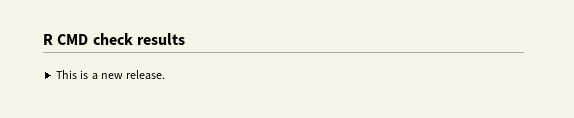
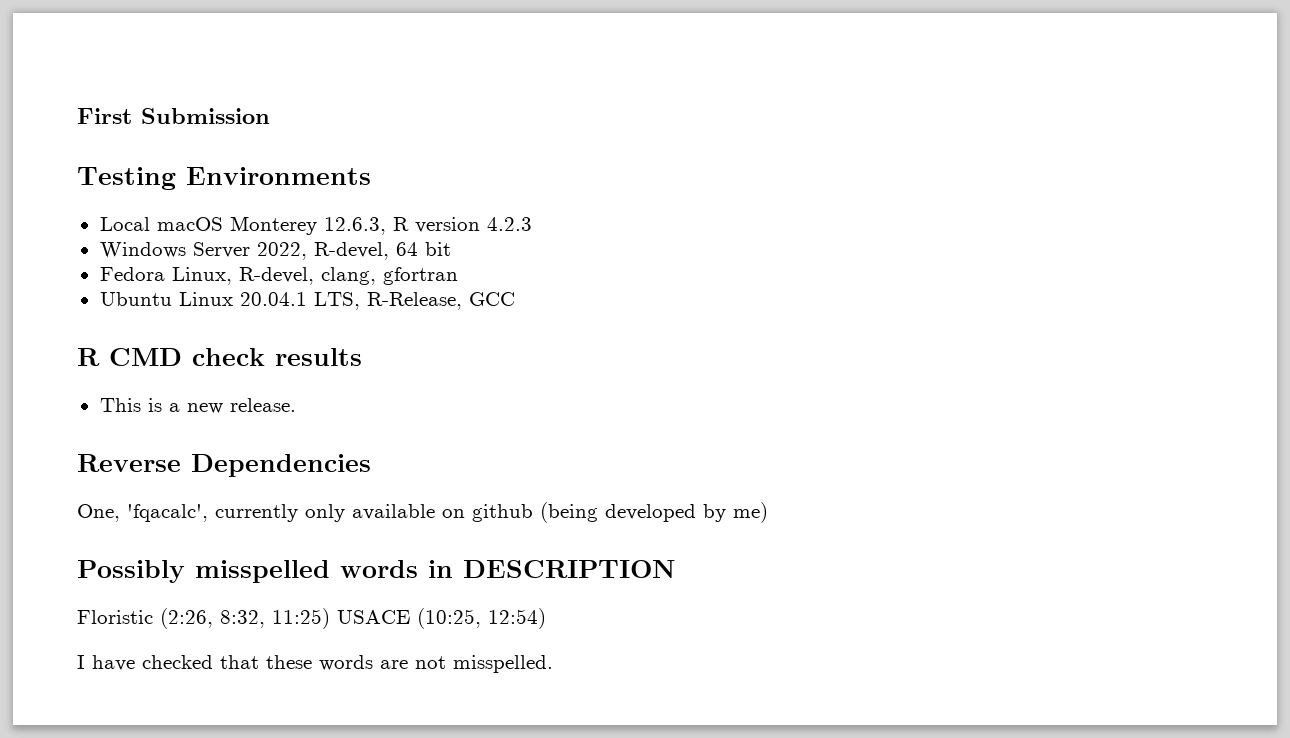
(43, 39) none -> [77,108,270,124] [77,167,371,190] [99,216,532,235] [99,242,451,260] [99,267,458,285] [99,292,515,310] First Submission // Testing Environments // Local macOS Monterey 12.6.3, R version 4.2.3 // Windows Server 2022, R-devel, 64 bit // Fedora Linux, R-devel, clang, gfortran // Ubuntu Linux 20.04.1 LTS, R-Release, GCC //
(166, 75) none -> [77,454,371,477] [77,502,768,523] [77,560,675,583] [77,608,546,629] [77,655,553,673] // Reverse Dependencies // One, 'fqacalc', currently only available on github (being developed by me) // Possibly misspelled words in DESCRIPTION // Floristic (2:26, 8:32, 11:25) USACE (10:25, 12:54) // I have checked that these words are not misspelled.

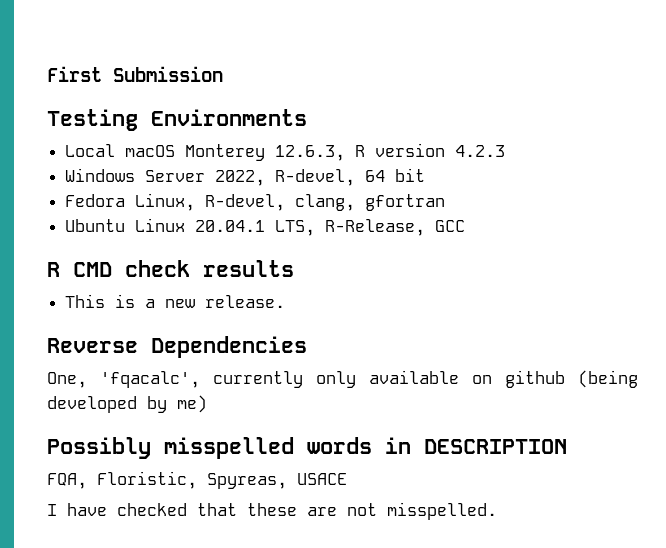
[77,608,330,629] Floristic (2:26, 8:32, 11:25) -> [47,471,287,489] FQA, Floristic, Spyreas,
[417,608,546,629] (10:25, 12:54) -> (347, 479) none
[319,655,373,671] words -> (297, 509) none

